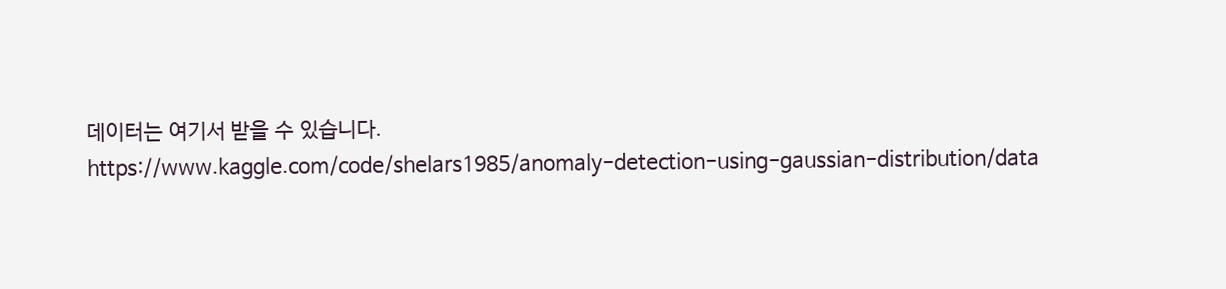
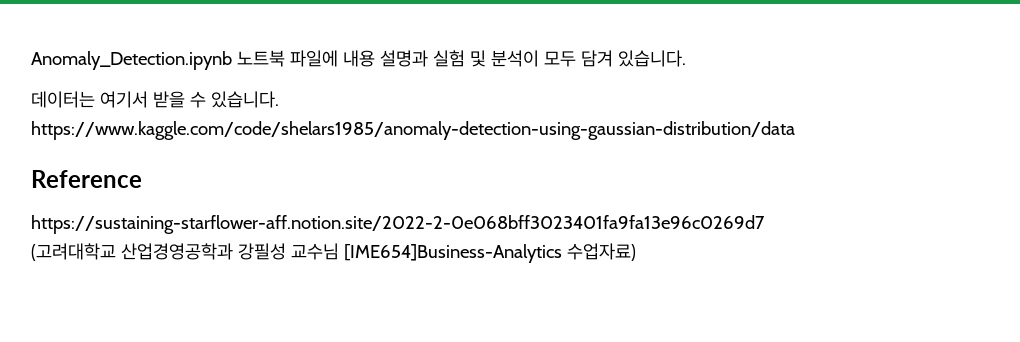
(86, 132) none -> [31,50,686,70] Anomaly_Detection.ipynb 노트북 파일에 내용 설명과 실험 및 분석이 모두 담겨 있습니다. //
(1040, 165) none -> [31,170,142,188] [31,215,765,234] [31,243,636,263] // Reference // https://sustaining-starflower-aff.notion.site/2022-2-0e068bff3023401fa9fa13e96c0269d7 // (고려대학교 산업경영공학과 강필성 교수님 [IME654]Business-Analytics 수업자료)

